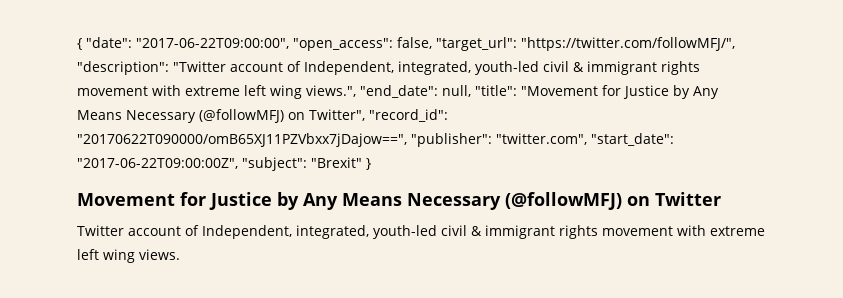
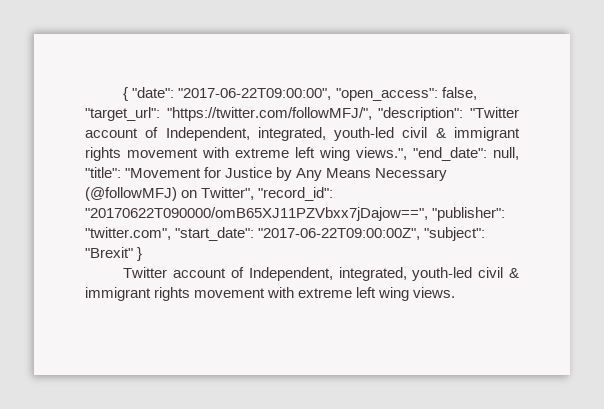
[77,192,721,210] // Movement for Justice by Any Means Necessary (@followMFJ) on Twitter -> (143, 254) none

